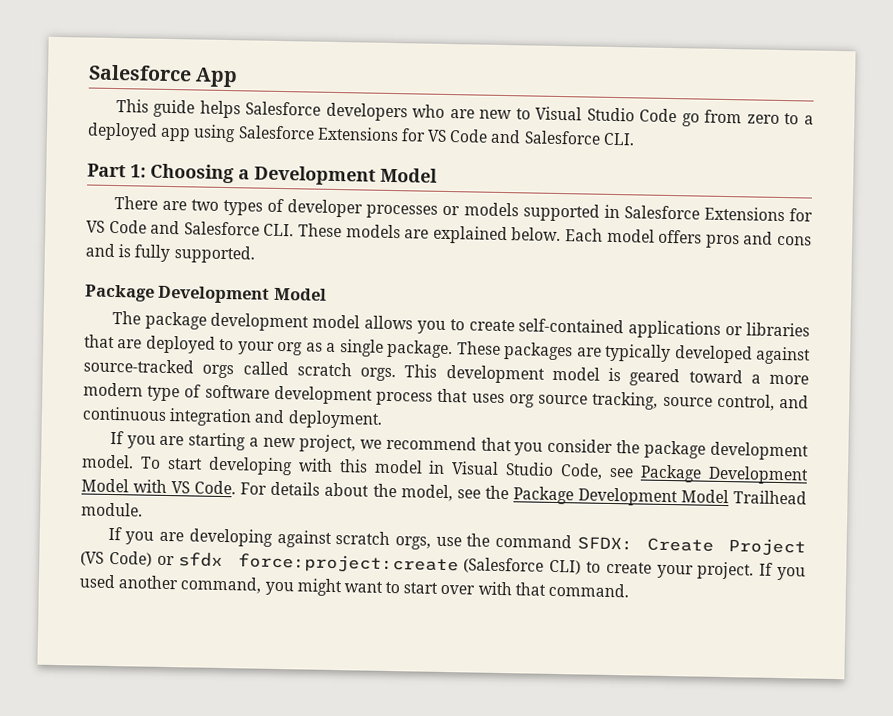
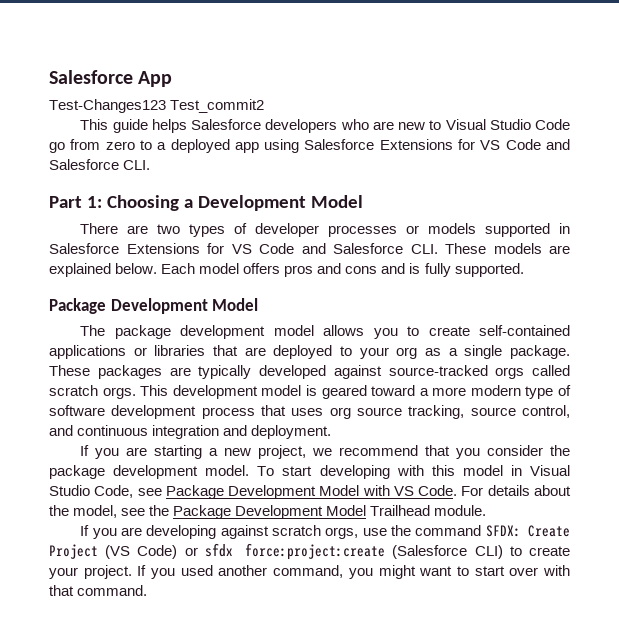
(239, 77) none -> [49,99,265,113] // Test-Changes123 Test_commit2

